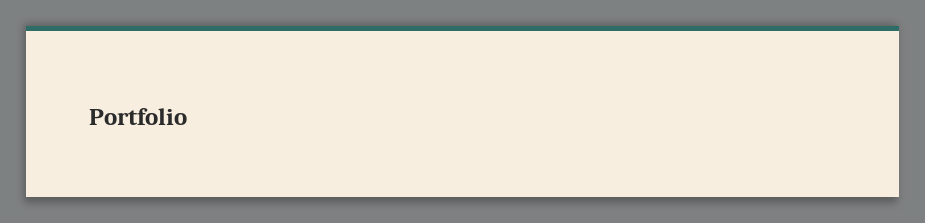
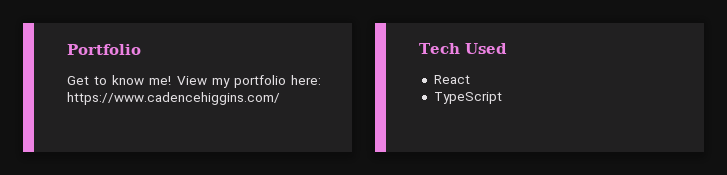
(187, 116) none -> [67,75,321,88] [67,92,280,105] [419,43,507,54] [433,75,470,84] [433,92,502,104] // Get to know me! View my portfolio here: https://www.cadencehiggins.com/ // Tech Used // React // TypeScript

